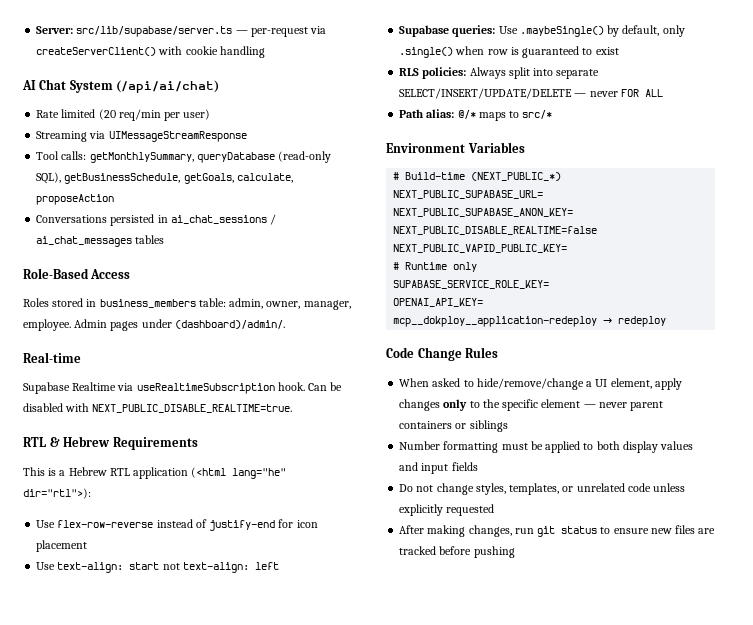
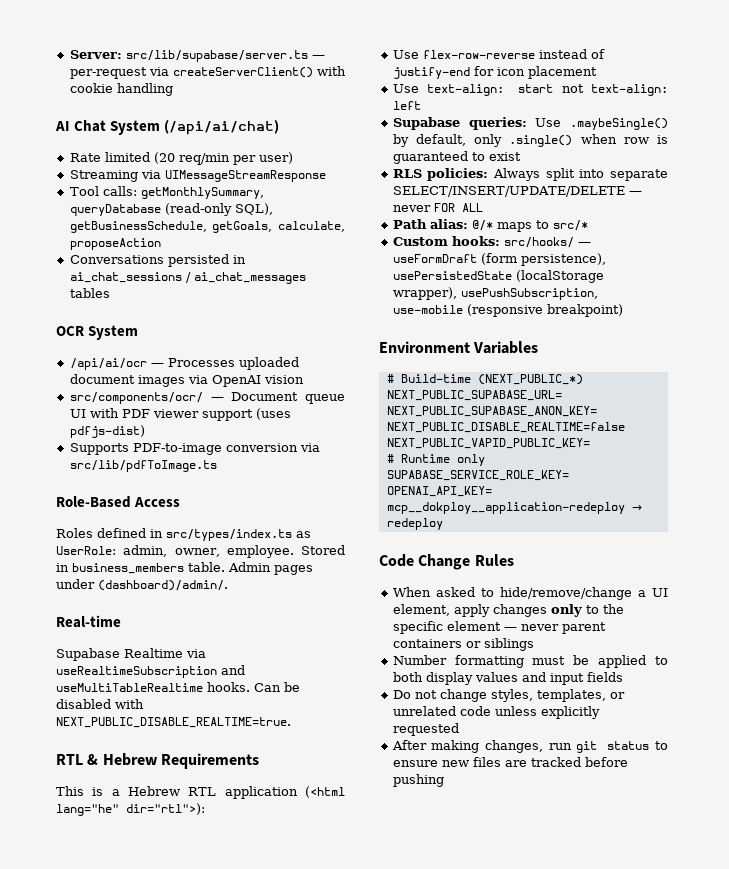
[23,268,131,279] [23,298,351,310] [23,319,71,331] Role-Based Access // Roles stored in business_members table: admin, owner, manager, employee. -> [56,325,139,340] [69,357,299,370] [69,374,304,387] [69,392,345,404] [69,408,291,421] [69,425,145,438] [69,443,320,455] [69,460,217,472] [56,496,181,508] [56,528,311,541] [56,545,345,558] [56,562,225,574] OCR System // /api/ai/ocr — Processes uploaded document images via OpenAI vision // src/components/ocr/ — Document queue UI with PDF viewer support (uses pdfjs-dist) // Supports PDF-to-image conversion via src/lib/pdfToImage.ts // Role-Based Access // Roles defined in src/types/index.ts as UserRole: admin, owner, employee. Stored in business_members table.
[277,382,305,391] hook. -> [221,665,245,675] [56,682,250,692] and useMultiTableRealtime hooks.
(553, 114) none -> [392,236,591,248] [392,253,606,266] [392,270,604,283] [392,287,598,300] [392,304,623,317] // Custom hooks: src/hooks/ — useFormDraft (form persistence), usePersistedState (localStorage wrapper), usePushSubscription, use-mobile (responsive breakpoint)

